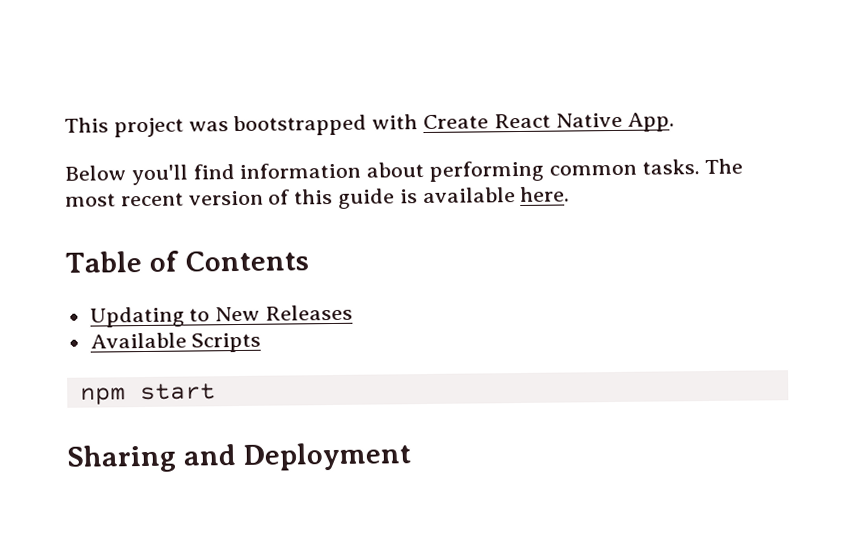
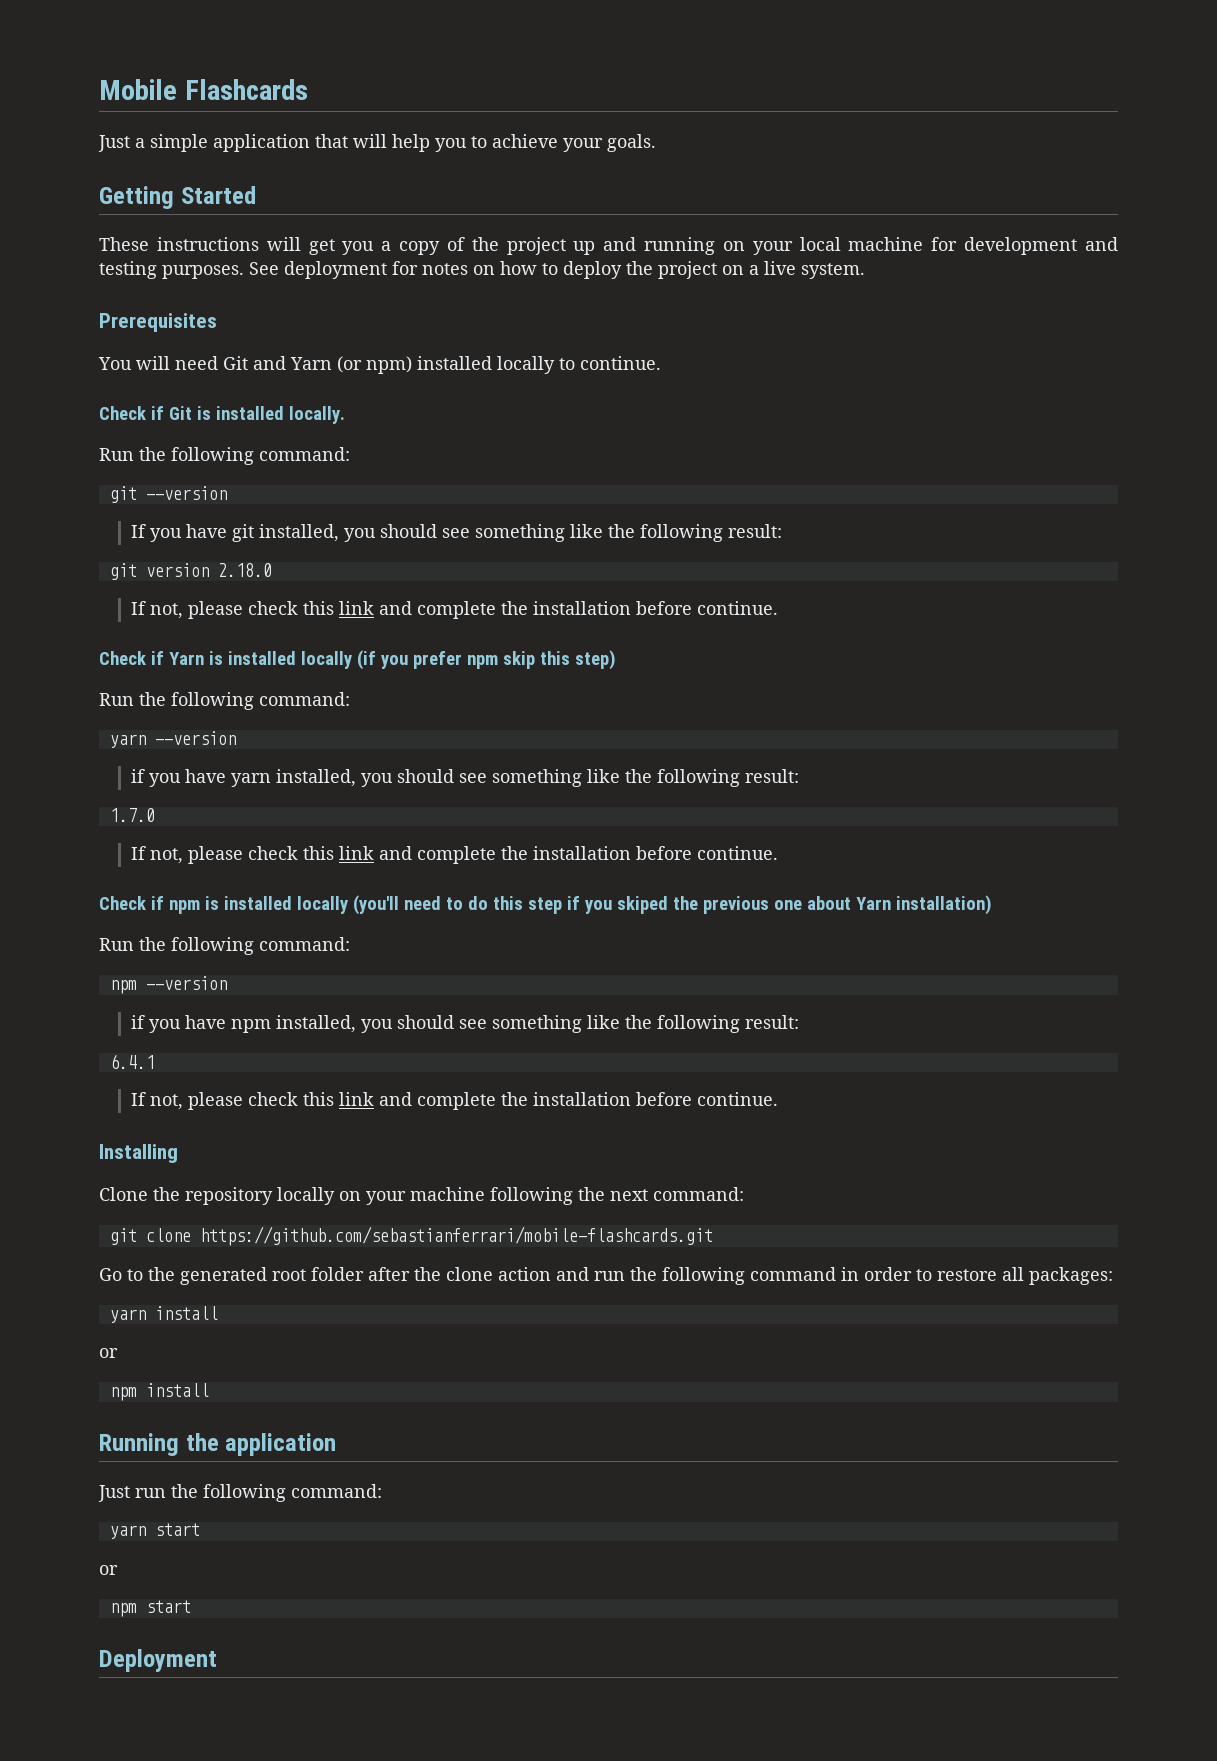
[64,112,676,138] [64,158,744,186] [65,186,571,209] [65,250,309,273] [89,304,354,328] [89,332,262,353] This project was bootstrapped with Create React Native App. // Below you'll find information about performing common tasks. The most recent version of this guide is available here. // Table of Contents // Updating to New Releases // Available Scripts -> [99,79,308,100] [98,134,656,152] [99,186,256,209] [99,237,1119,255] [99,261,865,279] [99,313,217,332] [98,356,661,374] [99,406,345,424] [99,447,350,465] [109,486,227,503] [130,524,782,542] [109,563,272,580] [130,601,778,619] [99,650,616,670] [99,692,350,710] [109,731,236,748] [130,769,799,787] [109,808,155,822] [130,846,778,864] [99,895,992,915] [99,937,350,955] [109,976,227,994] [130,1015,799,1033] [109,1054,155,1069] [130,1092,778,1110] [99,1144,178,1163] [99,1187,744,1205] [109,1226,713,1246] [99,1267,1113,1285] [109,1306,218,1323] [99,1348,118,1358] [109,1383,209,1401] [99,1433,337,1456] [98,1484,382,1502] [109,1523,200,1539] [99,1565,118,1575] Mobile Flashcards // Just a simple application that will help you to achieve your goals. // Getting Started // These instructions will get you a copy of the project up and running on your local machine for development and testing purposes. See deployment for notes on how to deploy the project on a live system. // Prerequisites // You will need Git and Yarn (or npm) installed locally to continue. // Check if Git is installed locally. // Run the following command: // git --version // If you have git installed, you should see something like the following result: // git version 2.18.0 // If not, please check this link and complete the installation before continue. // Check if Yarn is installed locally (if you prefer npm skip this step) // Run the following command: // yarn --version // if you have yarn installed, you should see something like the following result: // 1.7.0 // If not, please check this link and complete the installation before continue. // Check if npm is installed locally (you'll need to do this step if you skiped the previous one about Yarn installation) // Run the following command: // npm --version // if you have npm installed, you should see something like the following result: // 6.4.1 // If not, please check this link and complete the installation before continue. // Installing // Clone the repository locally on your machine following the next command: // git clone https://github.com/sebastianferrari/mobile-flashcards.git // Go to the generated root folder after the clone action and run the following command in order to restore all packages: // yarn install // or // npm install // Running the application // Just run the following command: // yarn start // or
[67,444,236,473] Sharing and -> (191, 1606) none

